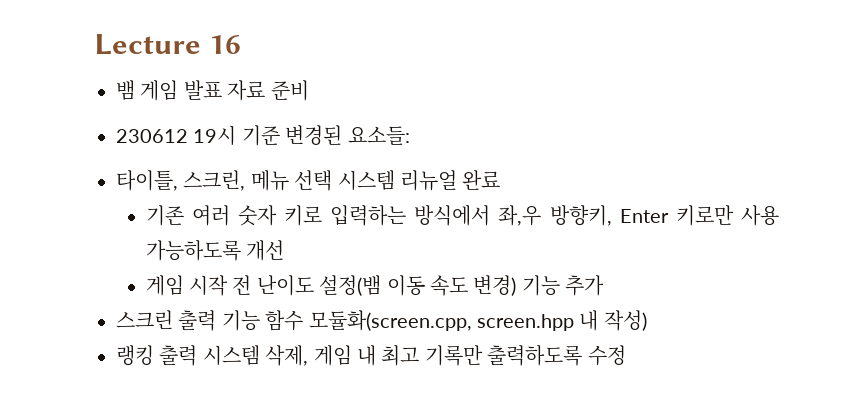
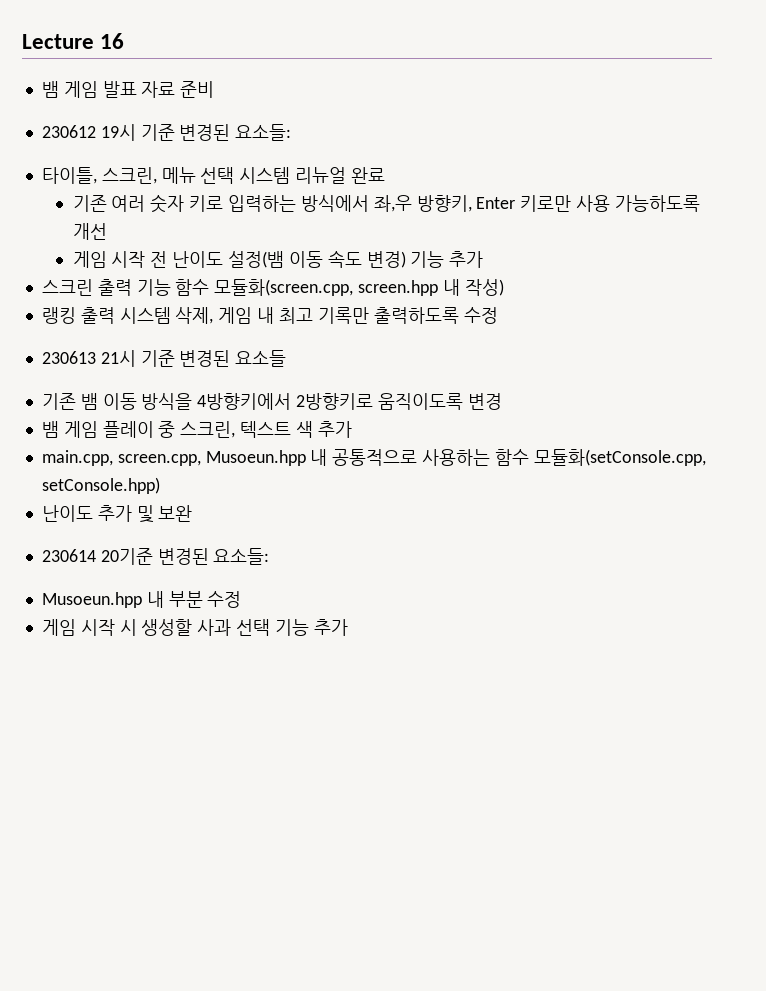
(626, 355) none -> [41,350,287,367] [41,393,502,410] [41,421,352,438] [41,449,706,466] [41,477,160,494] [41,505,193,523] [41,548,270,565] [41,591,242,608] [41,619,348,636] // 230613 21시 기준 변경된 요소들 // 기존 뱀 이동 방식을 4방향키에서 2방향키로 움직이도록 변경 // 뱀 게임 플레이 중 스크린, 텍스트 색 추가 // main.cpp, screen.cpp, Musoeun.hpp 내 공통적으로 사용하는 함수 모듈화(setConsole.cpp, setConsole.hpp) // 난이도 추가 및 보완 // 230614 20기준 변경된 요소들: // Musoeun.hpp 내 부분 수정 // 게임 시작 시 생성할 사과 선택 기능 추가

